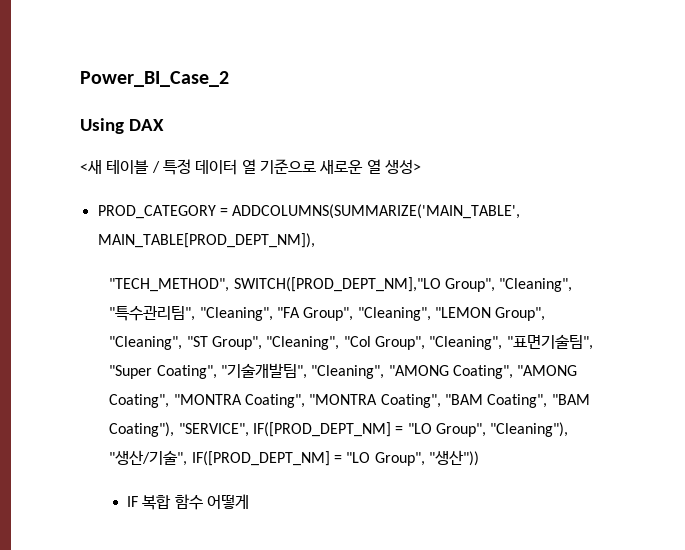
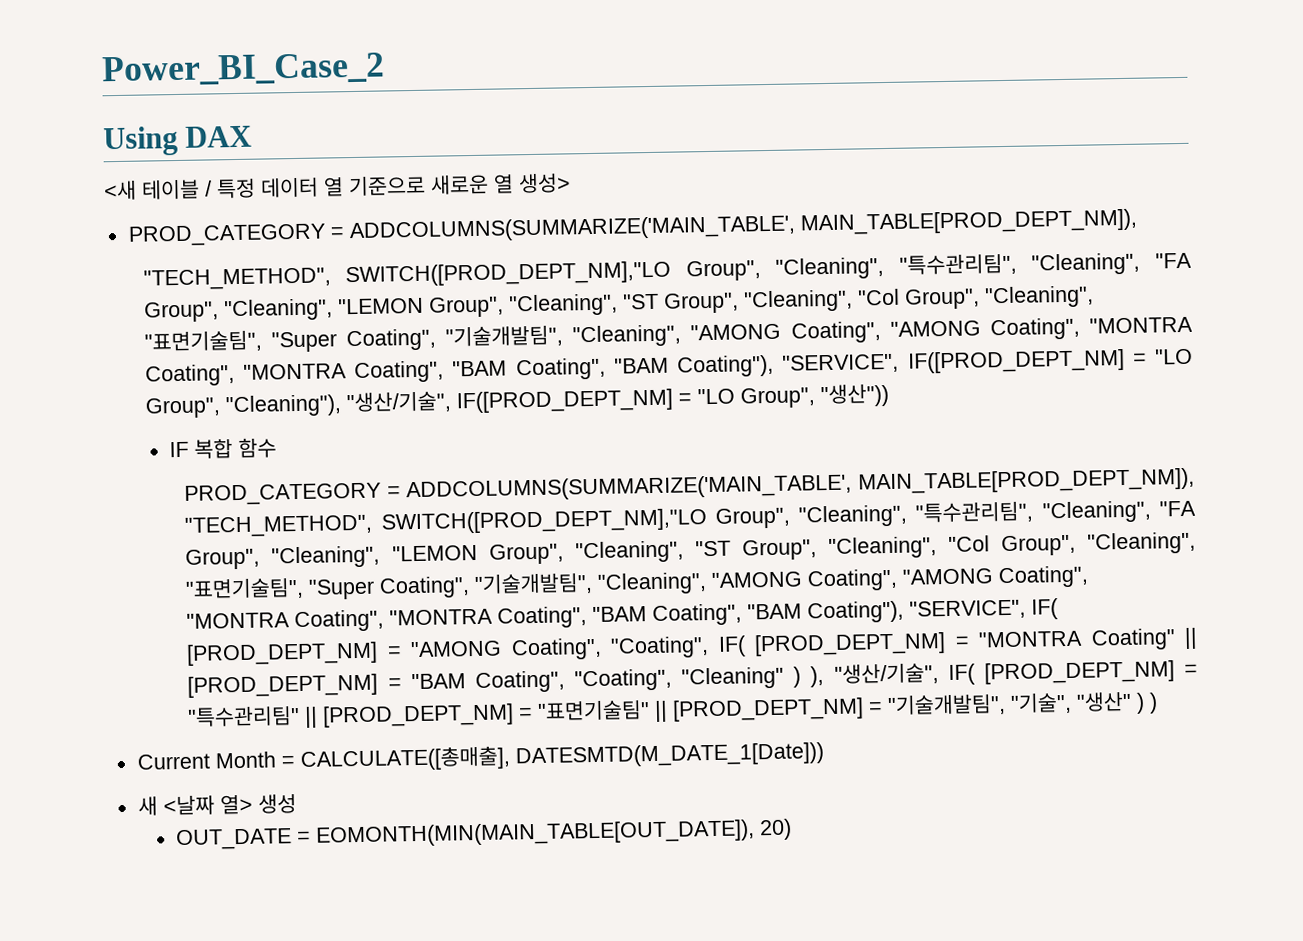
[207,494,250,509] 어떻게 -> [184,467,1195,506] [184,500,1196,538] [185,531,1196,570] [185,565,1090,600] [186,598,1060,633] [186,627,1198,666] [187,660,1198,698] [187,691,1159,728] [136,742,824,772] [137,794,297,816] [176,818,793,851] // PROD_CATEGORY = ADDCOLUMNS(SUMMARIZE('MAIN_TABLE', MAIN_TABLE[PROD_DEPT_NM]), "TECH_METHOD", SWITCH([PROD_DEPT_NM],"LO Group", "Cleaning", "특수관리팀", "Cleaning", "FA Group", "Cleaning", "LEMON Group", "Cleaning", "ST Group", "Cleaning", "Col Group", "Cleaning", "표면기술팀", "Super Coating", "기술개발팀", "Cleaning", "AMONG Coating", "AMONG Coating", "MONTRA Coating", "MONTRA Coating", "BAM Coating", "BAM Coating"), "SERVICE", IF( [PROD_DEPT_NM] = "AMONG Coating", "Coating", IF( [PROD_DEPT_NM] = "MONTRA Coating" || [PROD_DEPT_NM] = "BAM Coating", "Coating", "Cleaning" ) ), "생산/기술", IF( [PROD_DEPT_NM] = "특수관리팀" || [PROD_DEPT_NM] = "표면기술팀" || [PROD_DEPT_NM] = "기술개발팀", "기술", "생산" ) ) // Current Month = CALCULATE([총매출], DATESMTD(M_DATE_1[Date])) // 새 <날짜 열> 생성 // OUT_DATE = EOMONTH(MIN(MAIN_TABLE[OUT_DATE]), 20)

